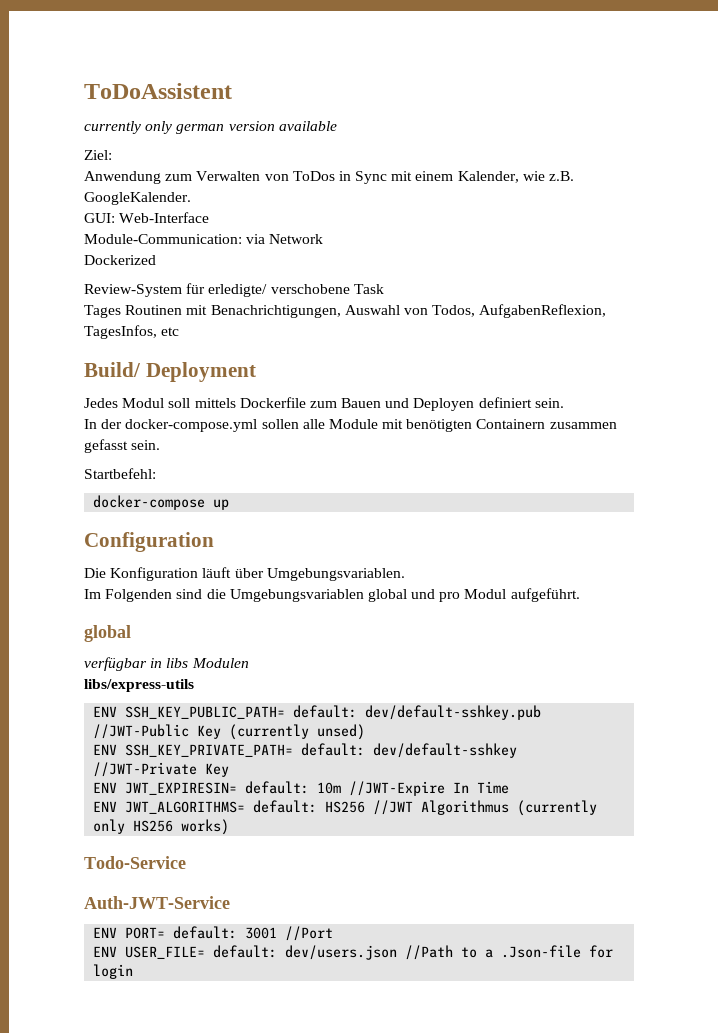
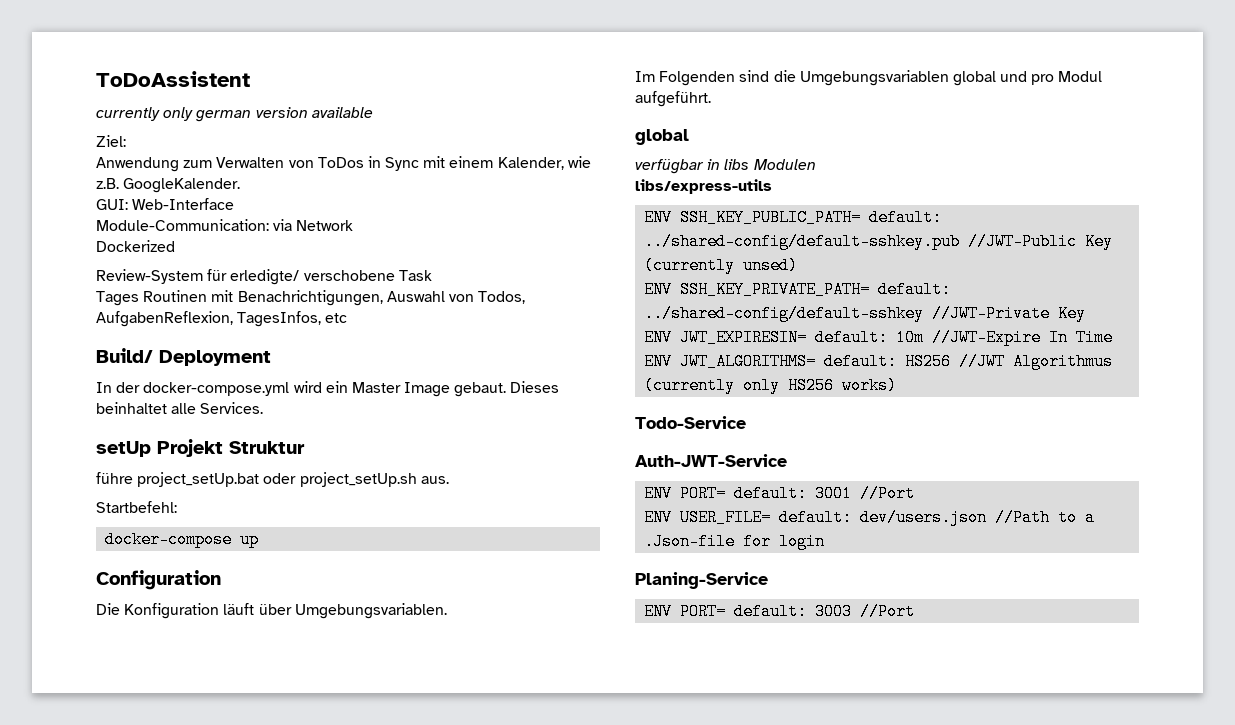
[84,397,564,411] [84,419,617,432] [84,439,161,453] Jedes Modul soll mittels Dockerfile zum Bauen und Deployen definiert sein. // In der docker-compose.yml sollen alle Module mit benötigten Containern zusammen gefasst sein. -> [96,381,560,397] [96,402,264,414] [96,439,305,457] [96,472,449,487] In der docker-compose.yml wird ein Master Image gebaut. Dieses beinhaltet alle Services. // setUp Projekt Struktur // führe project_setUp.bat oder project_setUp.sh aus.
[365,705,542,720] dev/default-sshkey.pub -> [644,233,961,250] ../shared-config/default-sshkey.pub
[373,743,518,758] dev/default-sshkey -> [644,305,925,322] ../shared-config/default-sshkey
(134, 971) none -> [635,572,768,589] [644,603,916,620] // Planing-Service // ENV PORT= default: 3003 //Port

